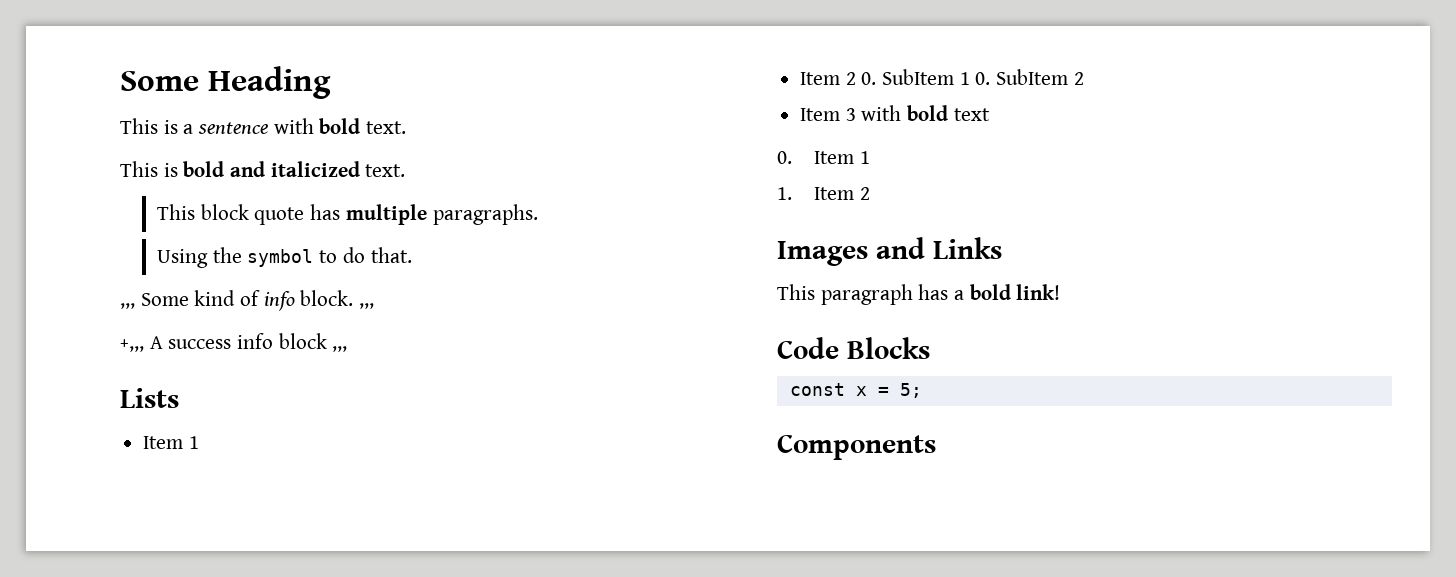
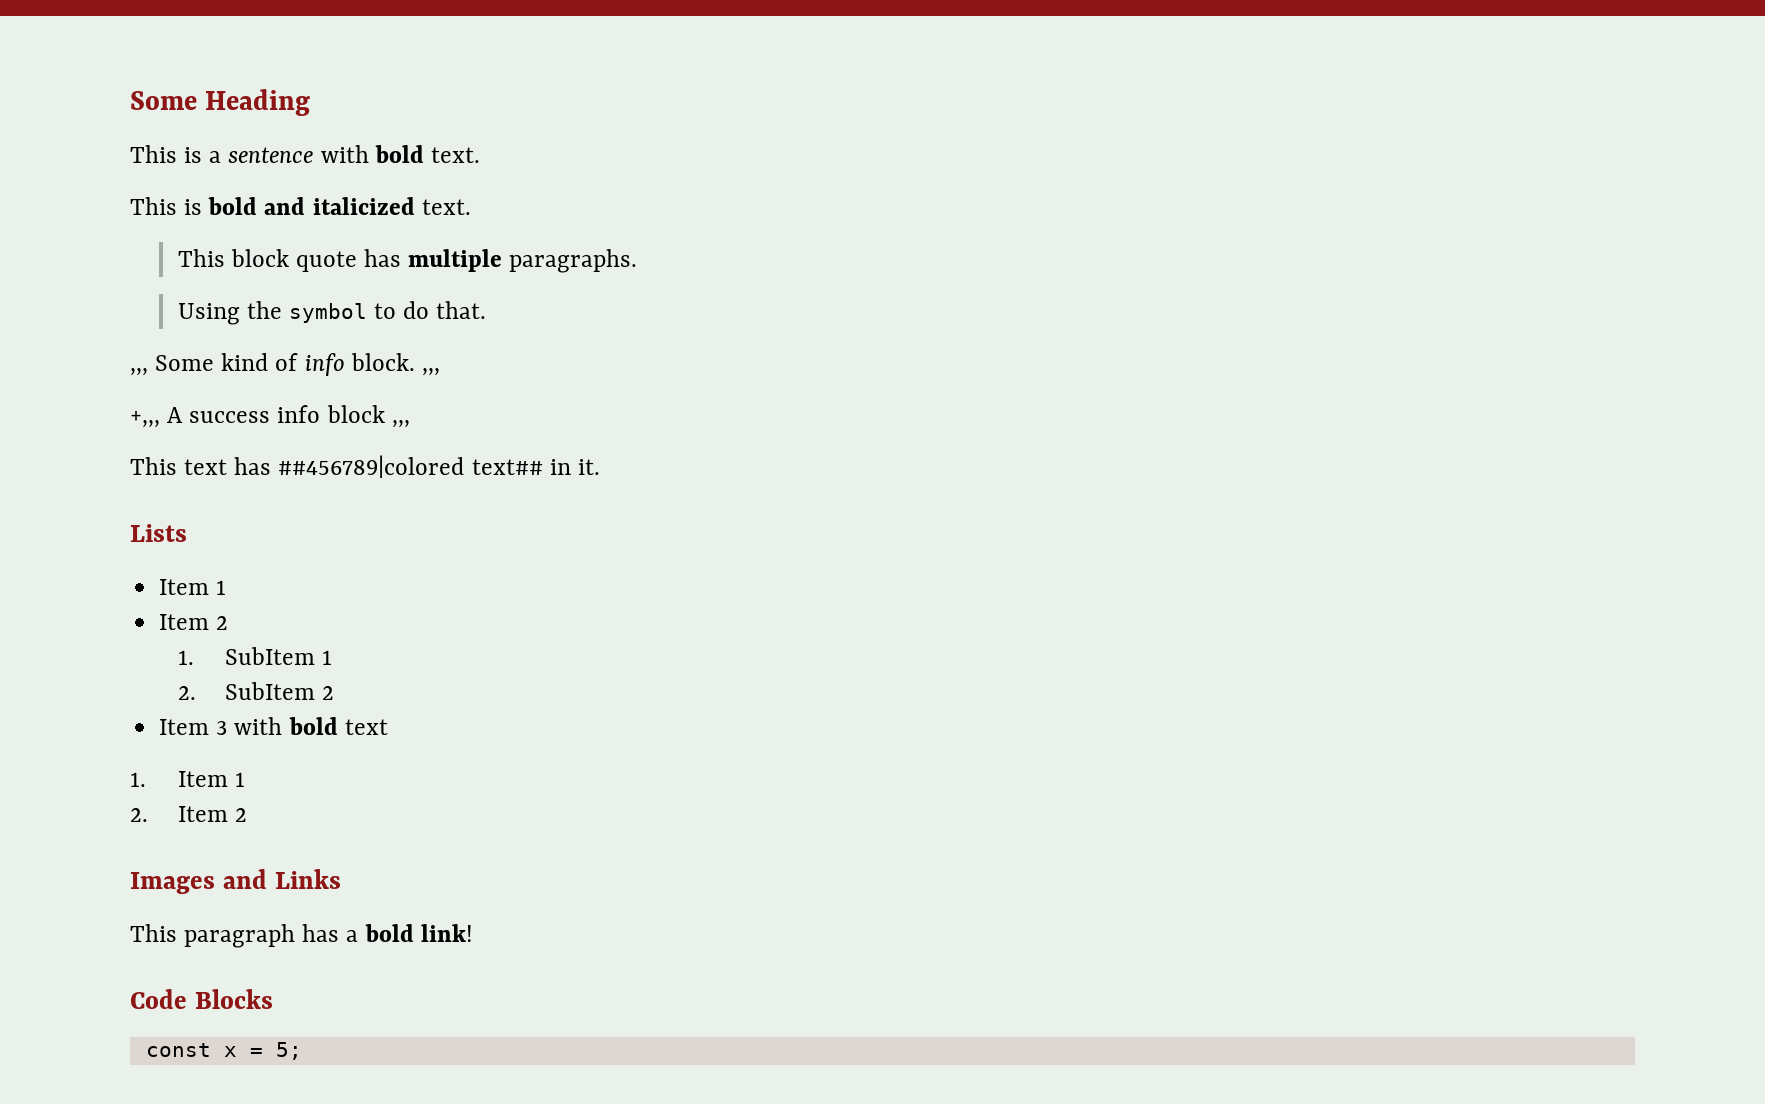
(348, 349) none -> [130,455,600,478] // This text has ##456789|colored text## in it.
[861,72,877,85] 0. -> [177,650,194,665] // 1.
[975,72,991,85] 0. -> [177,686,196,700] // 2.
[777,151,870,164] [777,187,792,200] 0. Item 1 // 1. -> [130,771,245,787] [130,808,148,822] 1. Item 1 // 2.
[777,434,936,460] // Components -> (302, 1051) none

